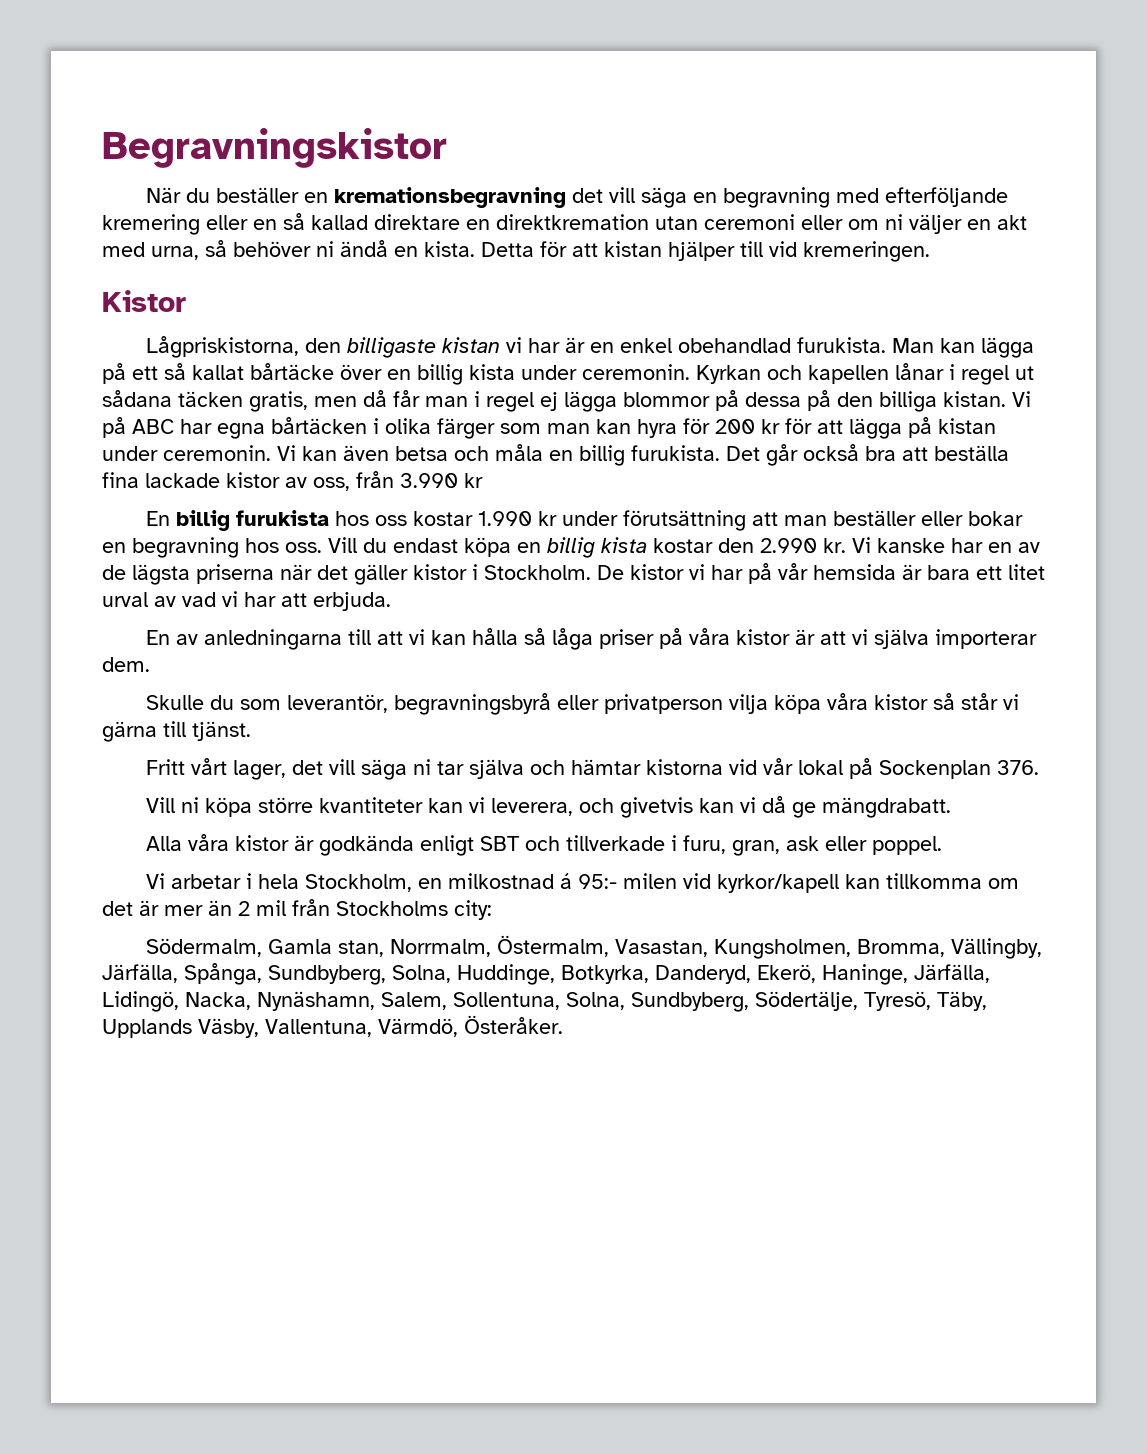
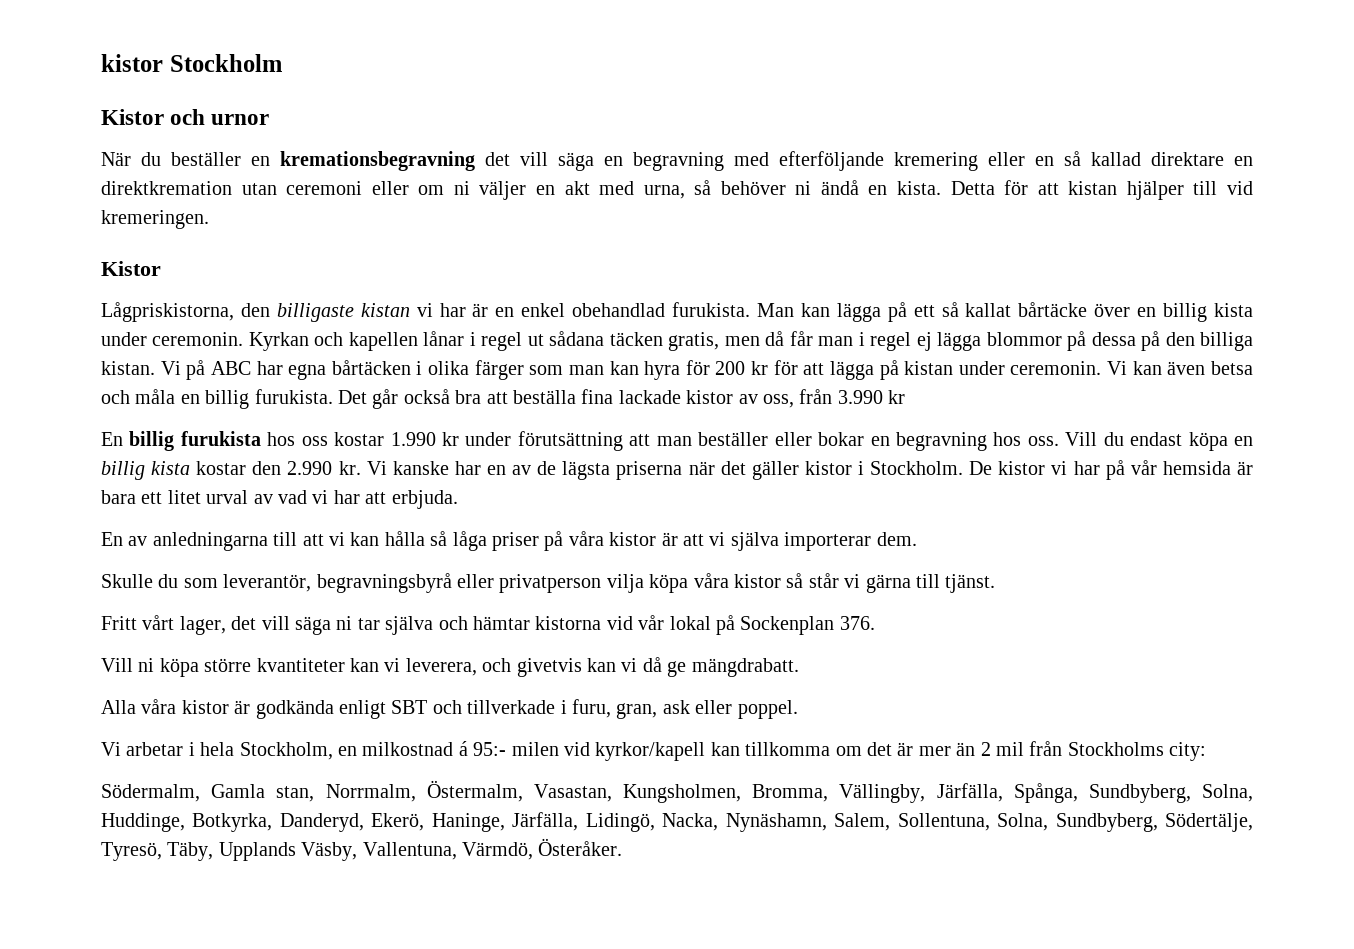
[102,128,447,168] Begravningskistor -> [101,54,282,72] [101,109,270,125] kistor Stockholm // Kistor och urnor

